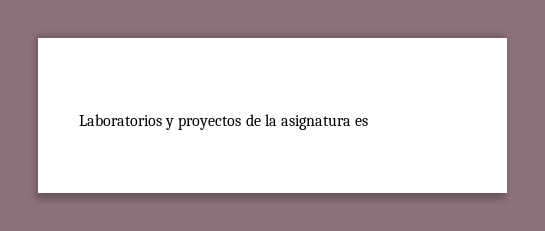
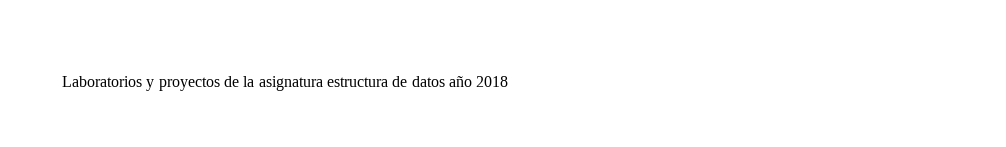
[355,118,369,126] es -> [326,76,509,87] estructura de datos año 2018

